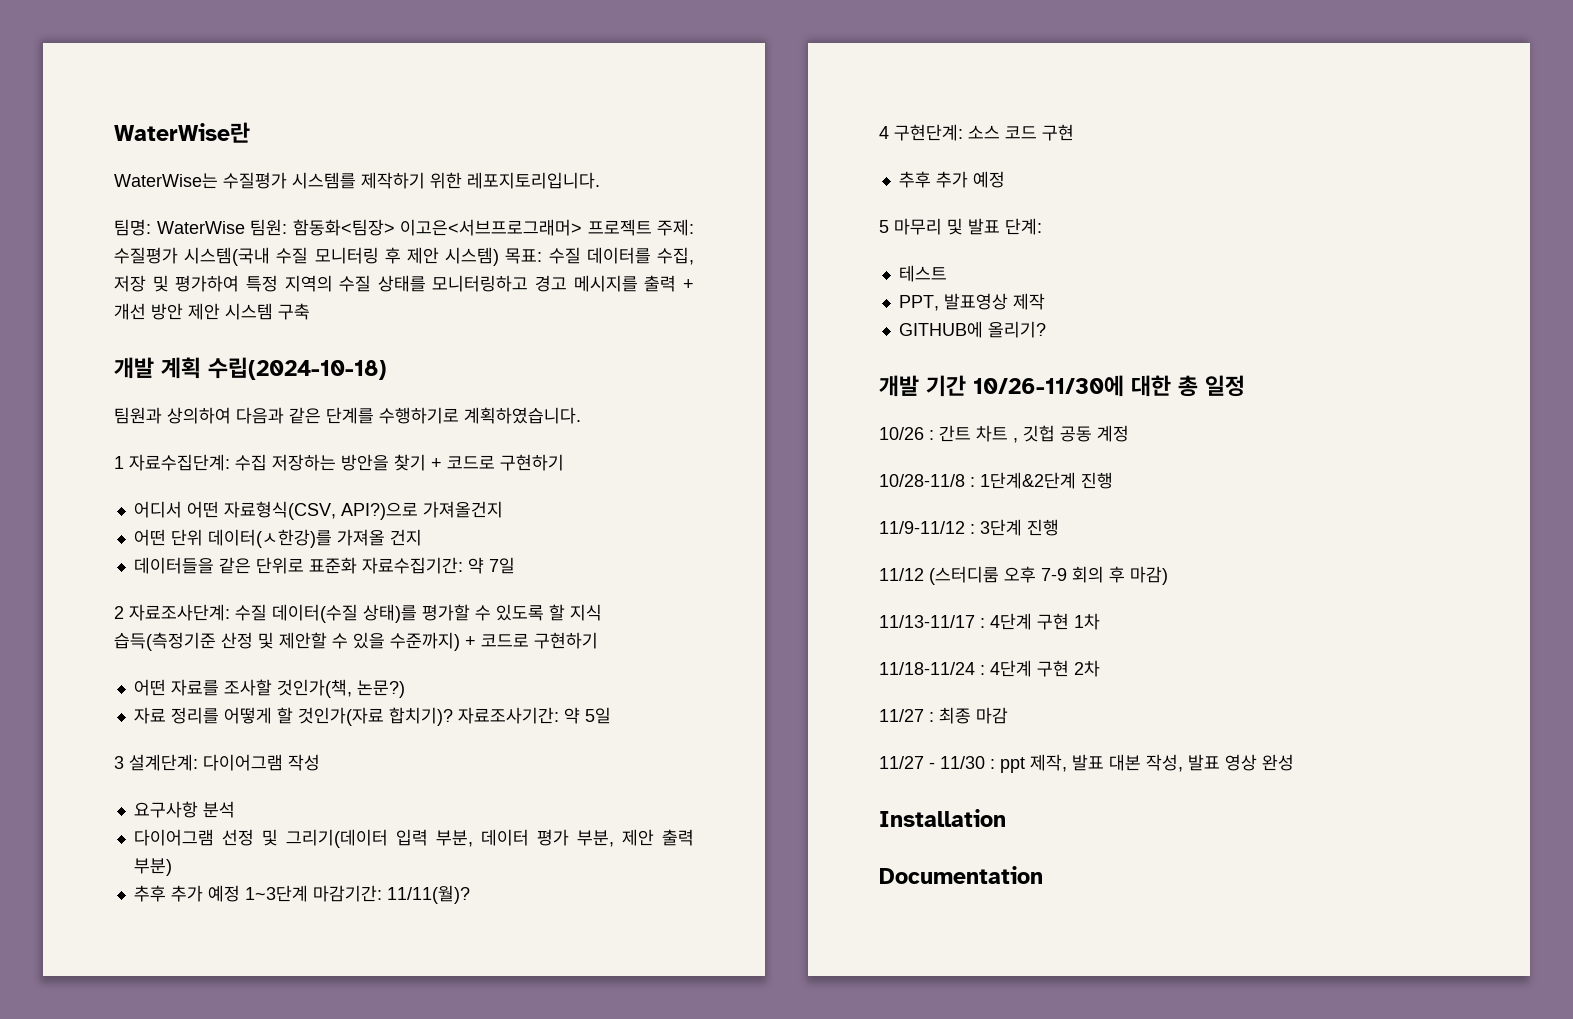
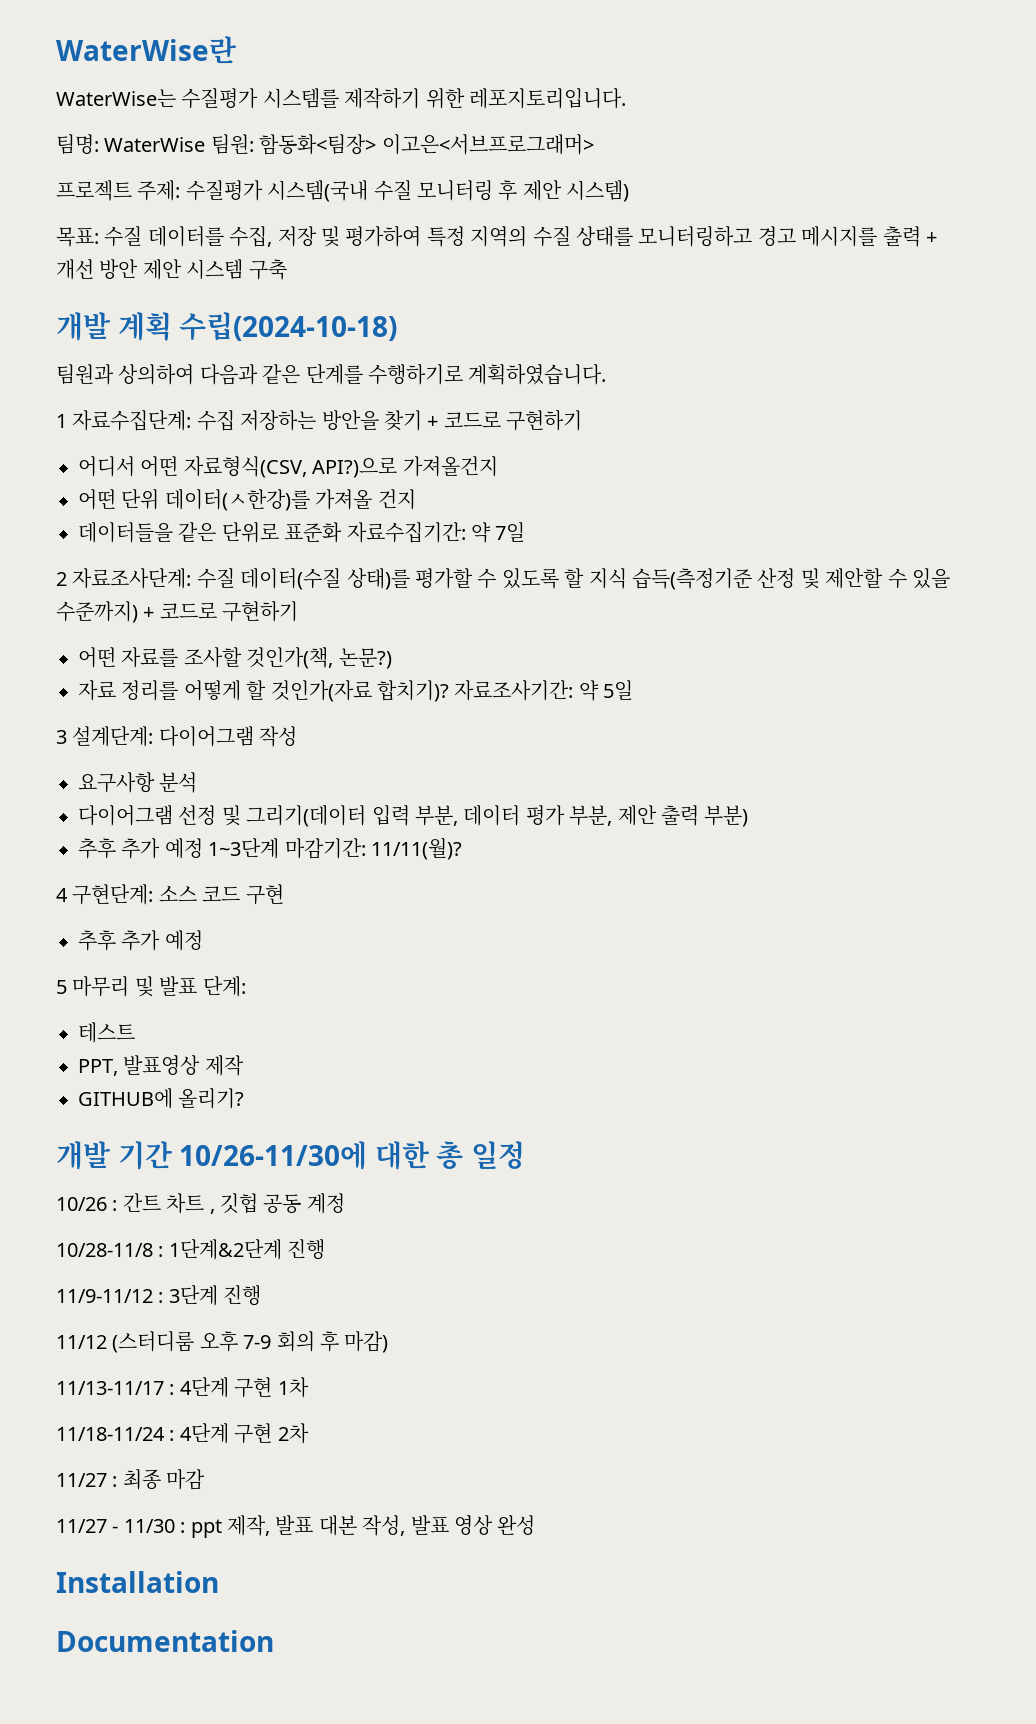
(582, 227) none -> (594, 144) //
(500, 256) none -> (630, 191) //

